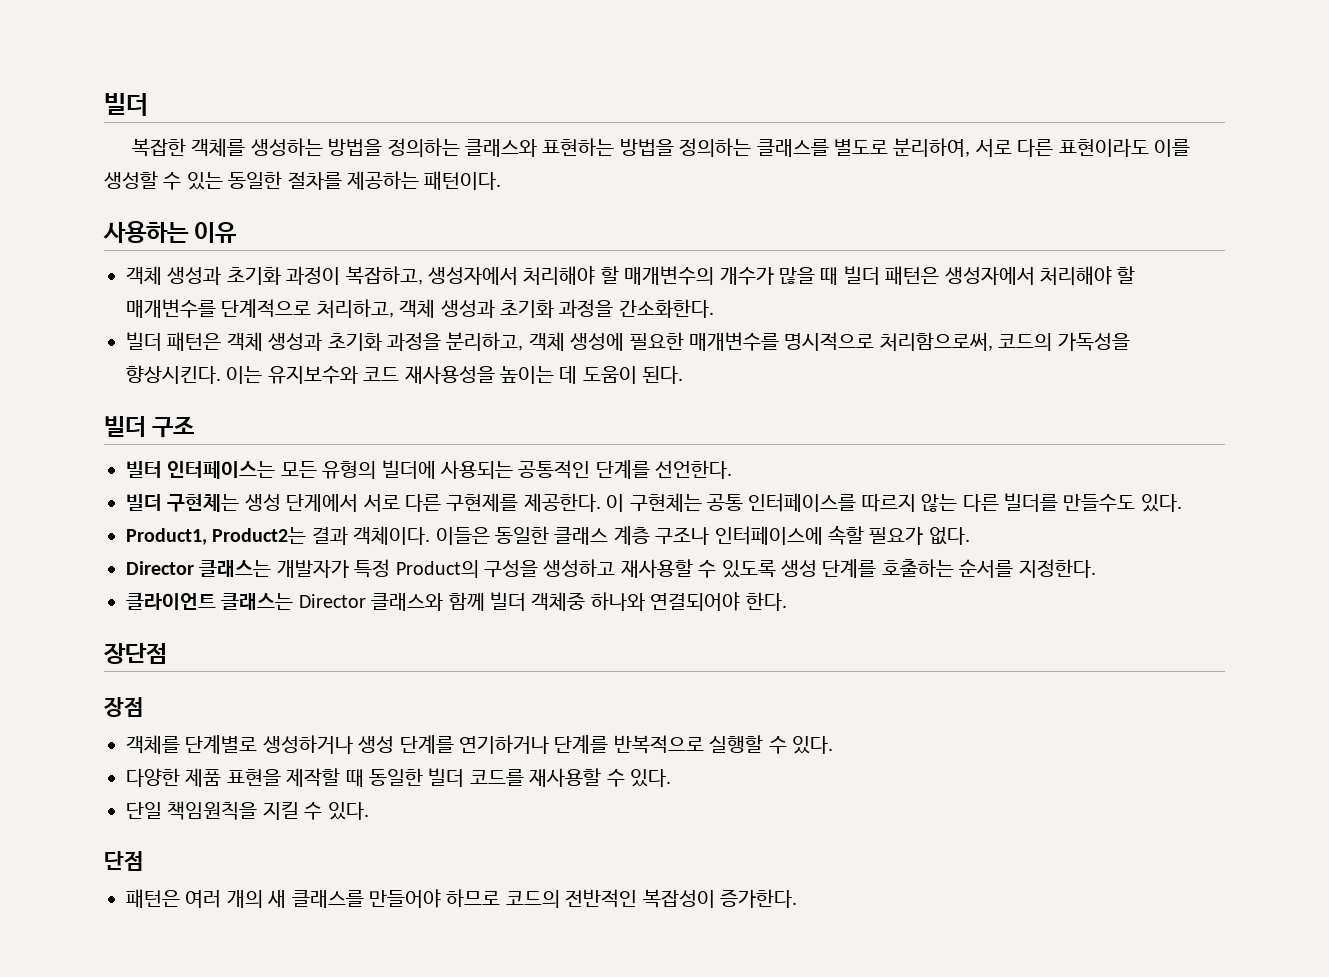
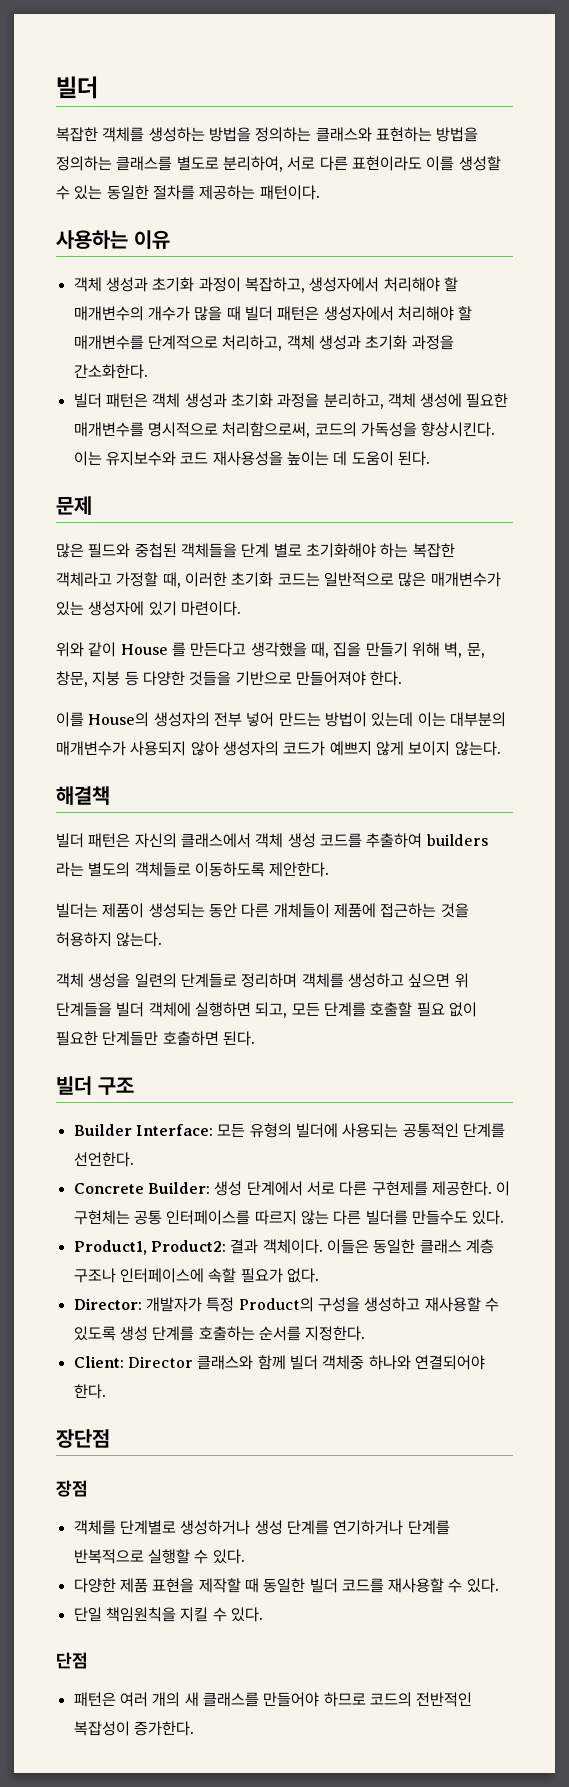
(684, 375) none -> [56,496,92,515] [56,543,455,558] [56,572,501,588] [56,601,241,616] [56,642,485,658] [56,671,403,687] [56,712,506,727] [56,741,501,756] [56,786,110,805] [56,833,488,848] [56,862,330,877] [56,903,469,918] [56,932,163,947] [56,973,469,988] [56,1002,477,1018] [56,1031,255,1046] // 문제 // 많은 필드와 중첩된 객체들을 단계 별로 초기화해야 하는 복잡한 객체라고 가정할 때, 이러한 초기화 코드는 일반적으로 많은 매개변수가 있는 생성자에 있기 마련이다. // 위와 같이 House 를 만든다고 생각했을 때, 집을 만들기 위해 벽, 문, 창문, 지붕 등 다양한 것들을 기반으로 만들어져야 한다. // 이를 House의 생성자의 전부 넣어 만드는 방법이 있는데 이는 대부분의 매개변수가 사용되지 않아 생성자의 코드가 예쁘지 않게 보이지 않는다. // 해결책 // 빌더 패턴은 자신의 클래스에서 객체 생성 코드를 추출하여 builders 라는 별도의 객체들로 이동하도록 제안한다. // 빌더는 제품이 생성되는 동안 다른 개체들이 제품에 접근하는 것을 허용하지 않는다. // 객체 생성을 일련의 단계들로 정리하며 객체를 생성하고 싶으면 위 단계들을 빌더 객체에 실행하면 되고, 모든 단계를 호출할 필요 없이 필요한 단계들만 호출하면 된다.
[126,461,276,479] 빌터 인터페이스는 -> [73,1124,213,1136] Builder Interface:
[126,494,359,512] 빌더 구현체는 생성 단게에서 -> [73,1181,303,1196] Concrete Builder: 생성 단계에서
[212,527,307,544] Product2는 -> [150,1240,226,1252] Product2:
[126,560,272,577] Director 클래스는 -> [73,1298,142,1310] Director:
[126,593,294,610] 클라이언트 클래스는 -> [73,1356,124,1368] Client:

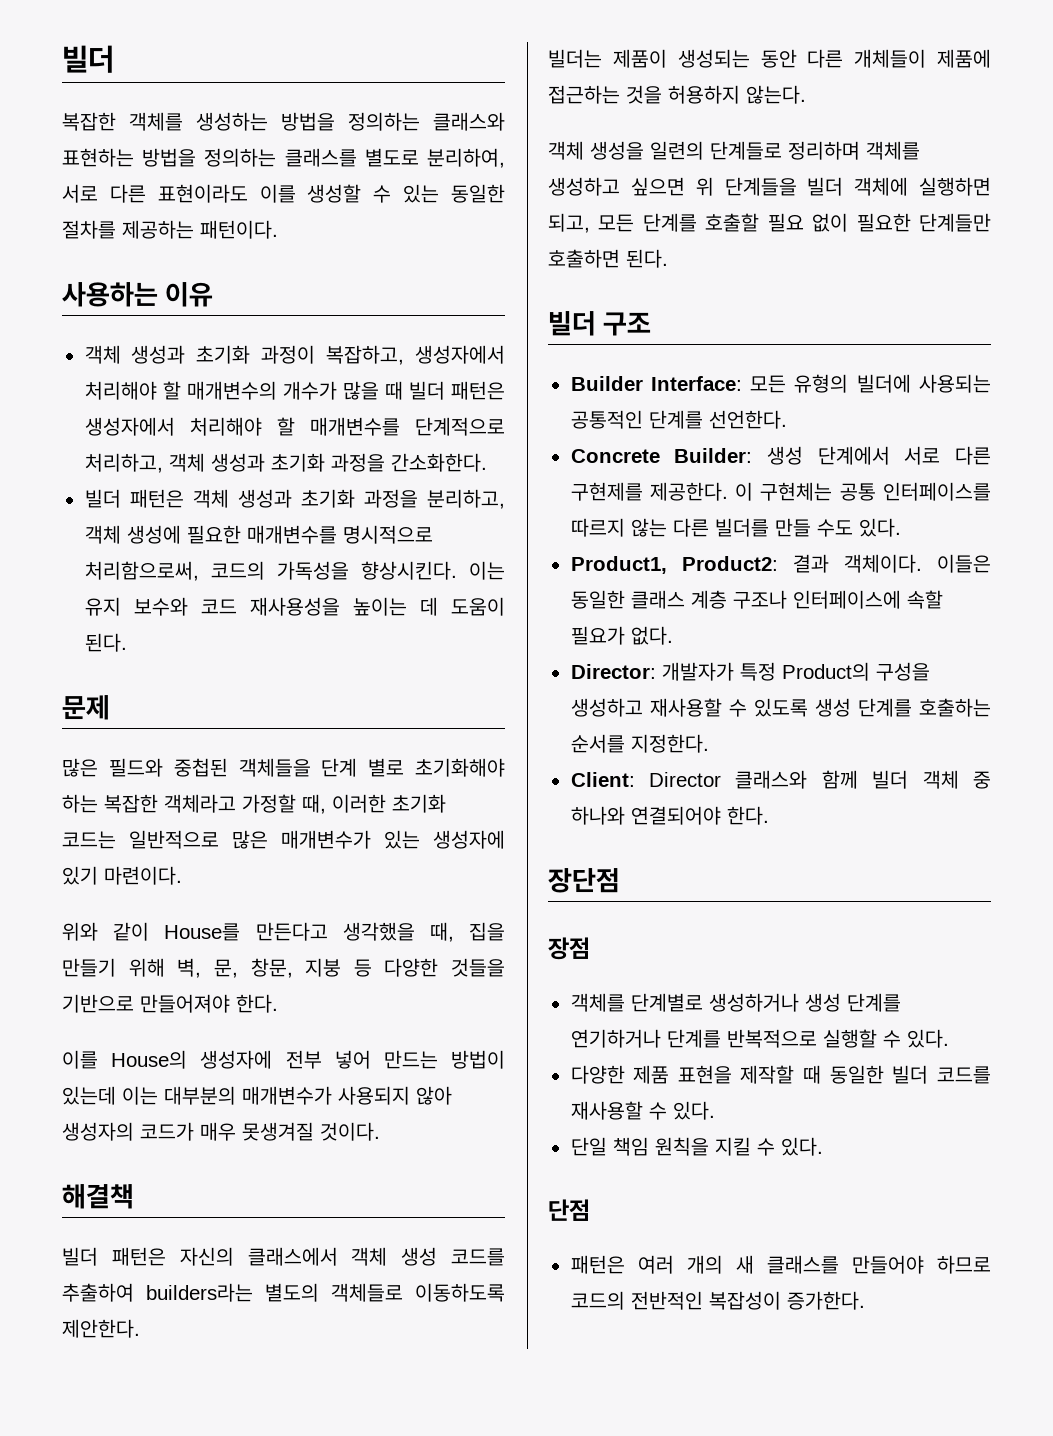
[105,451,176,466] 유지보수와 -> [84,597,188,616] 유지 보수와
[120,642,186,657] House 를 -> [164,923,241,941] House를
[153,712,210,727] 생성자의 -> [200,1050,273,1069] 생성자에
[329,741,501,756] 예쁘지 않게 보이지 않는다. -> [200,1122,380,1141] 매우 못생겨질 것이다.
[426,834,488,846] [56,862,84,877] builders 라는 -> [146,1283,253,1302] builders라는
[411,1210,468,1225] 만들수도 -> [774,518,853,537] 만들 수도
[322,1355,365,1370] 객체중 -> [922,770,991,789] 객체 중
[105,1607,176,1622] 책임원칙을 -> [612,1137,709,1156] 책임 원칙을

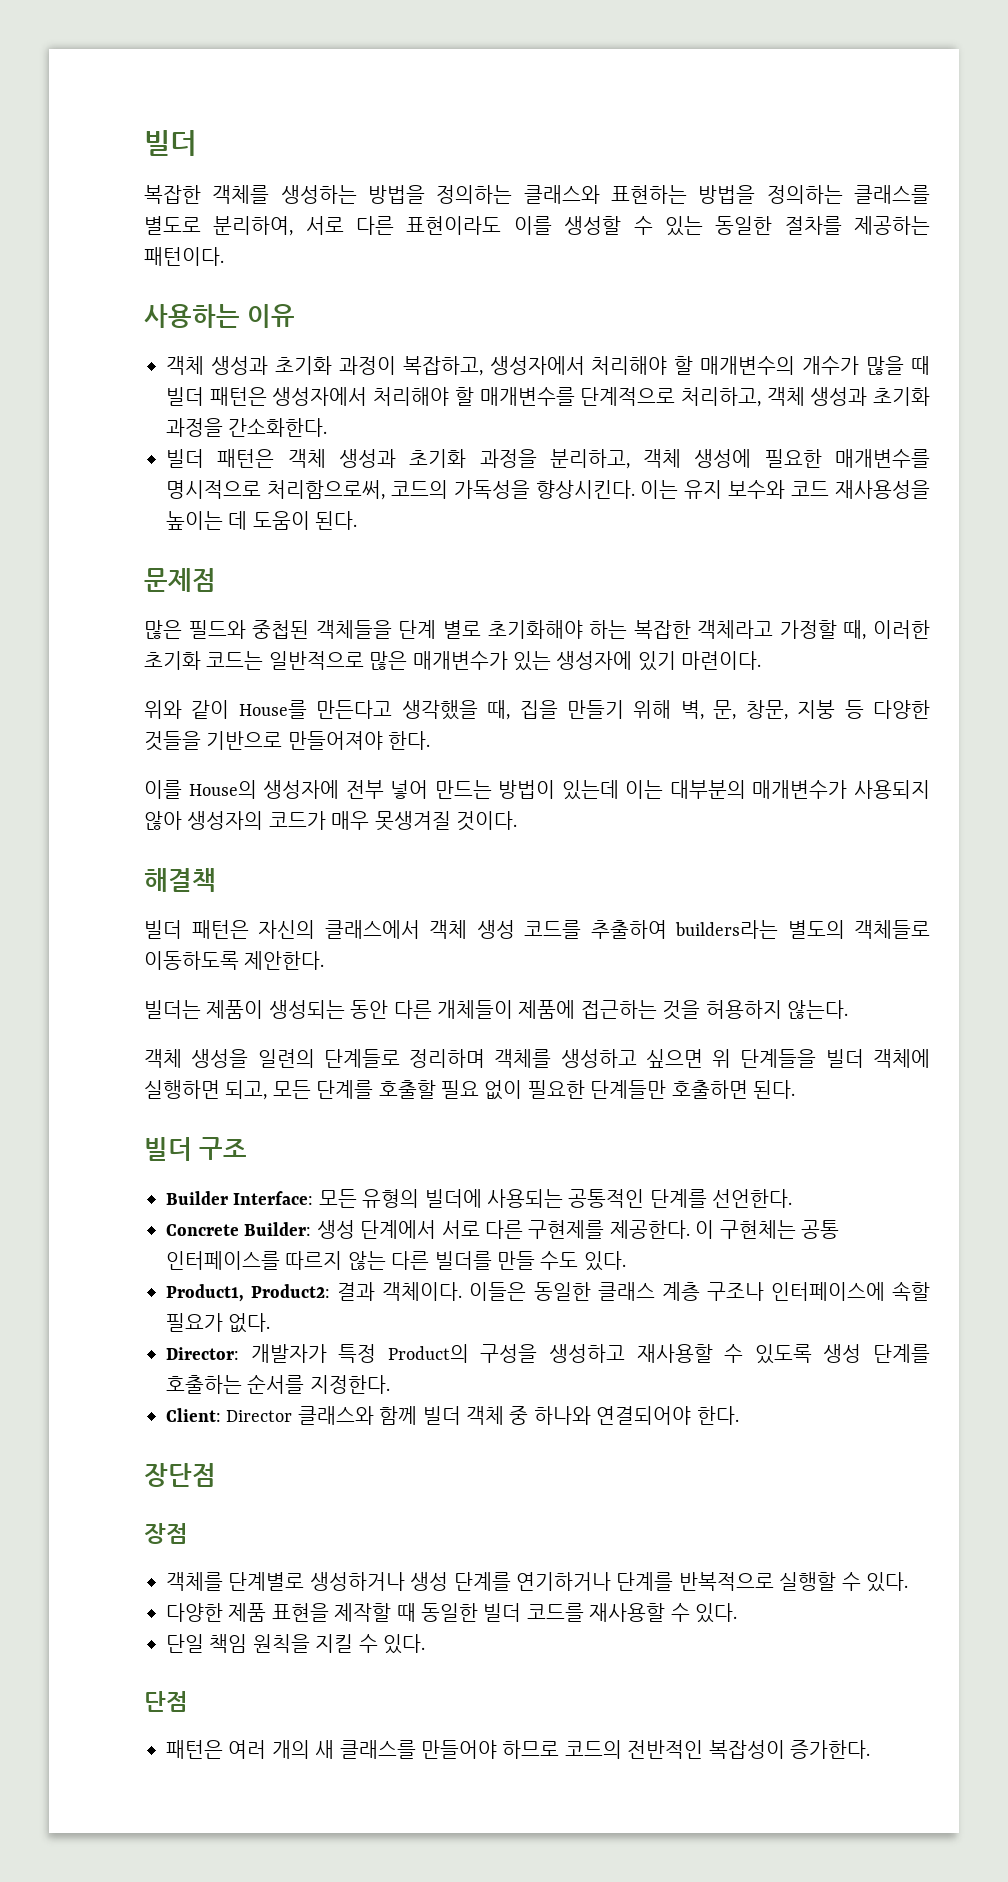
[62,695,110,720] 문제 -> [144,568,216,592] 문제점

